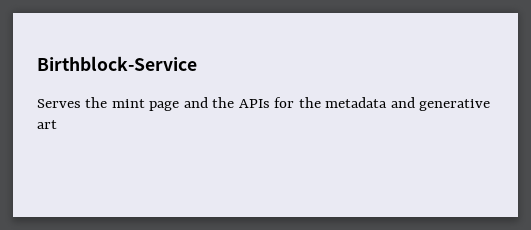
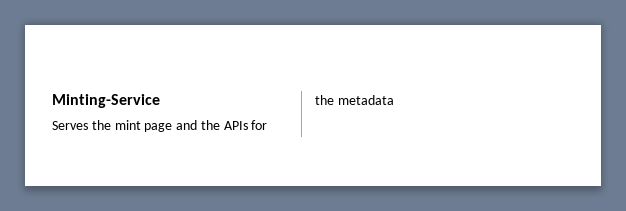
[37,56,197,71] Birthblock-Service -> [52,94,160,108] Minting-Service
[390,97,491,111] [37,120,57,129] and generative art -> (394, 100) none

